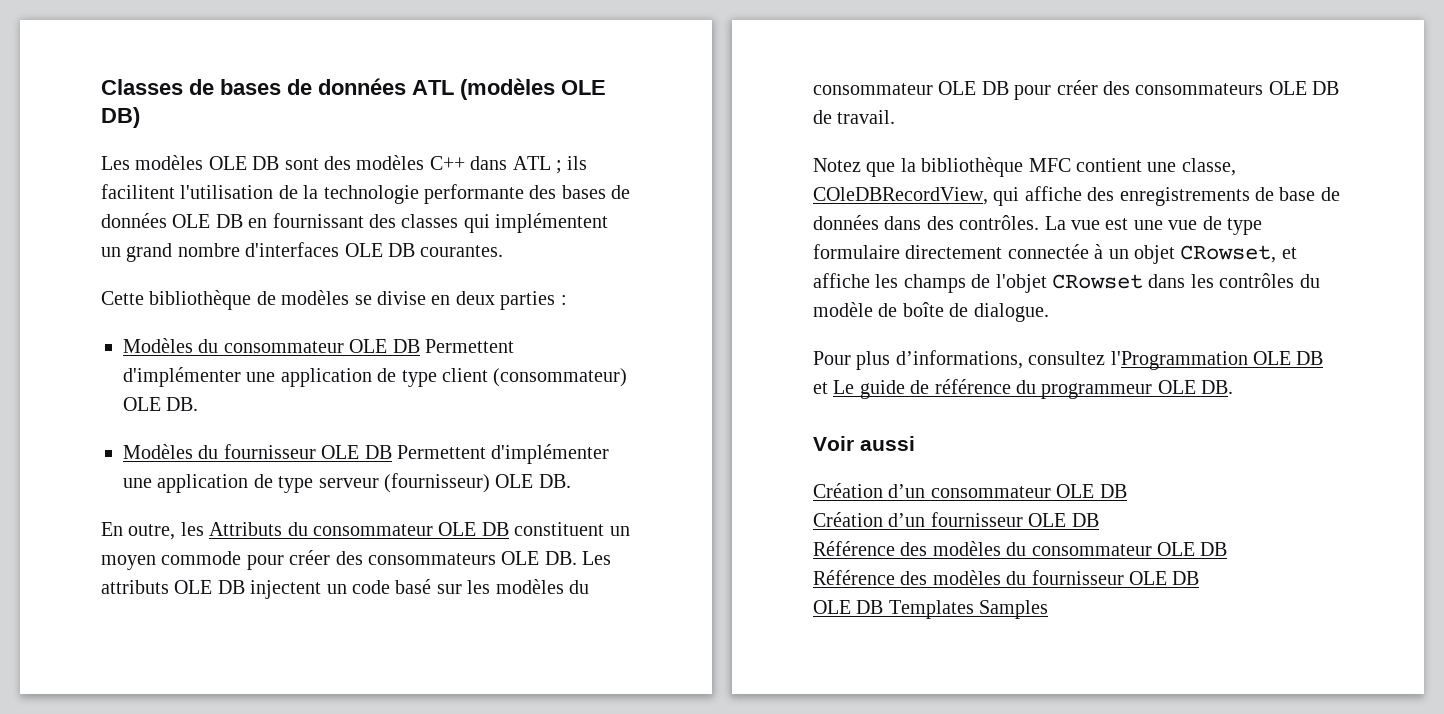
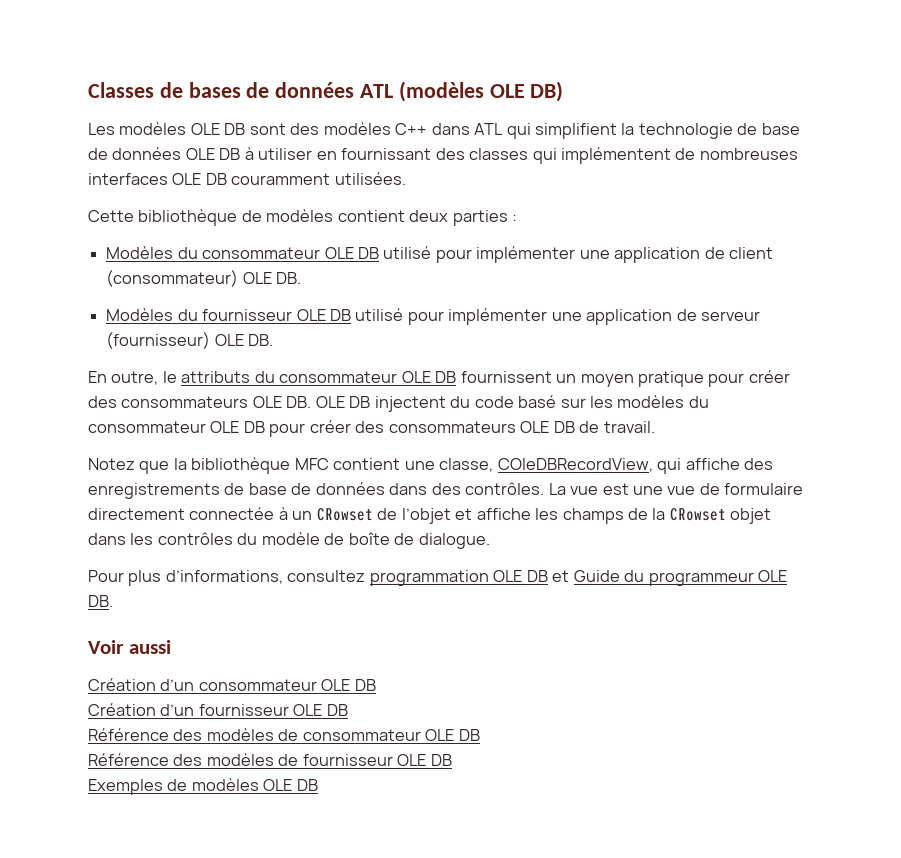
[556,156,588,174] [101,184,606,204] ; ils facilitent l'utilisation de la technologie performante des bases -> [506,123,800,139] qui simplifient la technologie de base
(243, 221) none -> [244,147,313,160] à utiliser
[101,242,504,262] un grand nombre d'interfaces OLE DB courantes. -> [675,148,798,160] [88,172,406,185] de nombreuses interfaces OLE DB couramment utilisées.
[354,291,451,305] se divise en -> [337,210,405,222] contient
[425,339,514,353] [123,367,437,387] Permettent d'implémenter une application de type -> [383,246,725,263] utilisé pour implémenter une application de
[397,444,610,464] [123,474,314,493] Permettent d'implémenter une application de type -> [355,308,697,325] utilisé pour implémenter une application de
[180,522,605,536] les Attributs du consommateur OLE DB constituent -> [162,371,552,383] le attributs du consommateur OLE DB fournissent
[161,551,242,565] commode -> [638,371,705,387] pratique
[582,551,612,565] [101,580,169,594] Les attributs -> (312, 402) none
[326,584,347,594] un -> [450,396,471,408] du
[1227,218,1262,235] type -> (720, 489) none
[1134,245,1277,264] objet CRowset, -> [316,508,451,524] CRowset de l’objet
[995,274,1143,293] l'objet CRowset -> [652,508,772,524] la CRowset objet
[1110,351,1248,370] l'Programmation -> [369,570,489,586] programmation
[833,379,1011,399] Le guide de référence -> [573,570,620,582] Guide
[1006,542,1027,556] du -> [278,729,299,741] de
[1006,570,1200,585] [813,600,1049,619] du fournisseur OLE DB // OLE DB Templates Samples -> [278,754,452,766] [88,778,318,795] de fournisseur OLE DB // Exemples de modèles OLE DB

